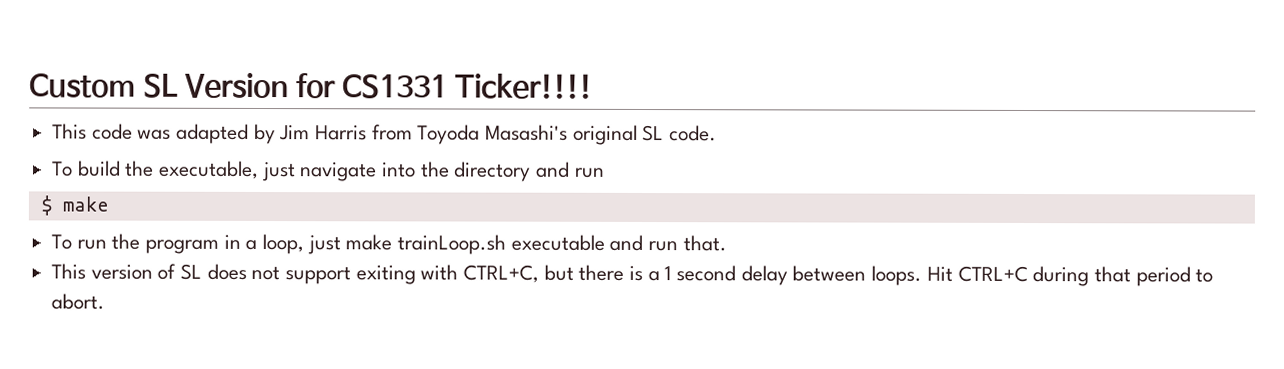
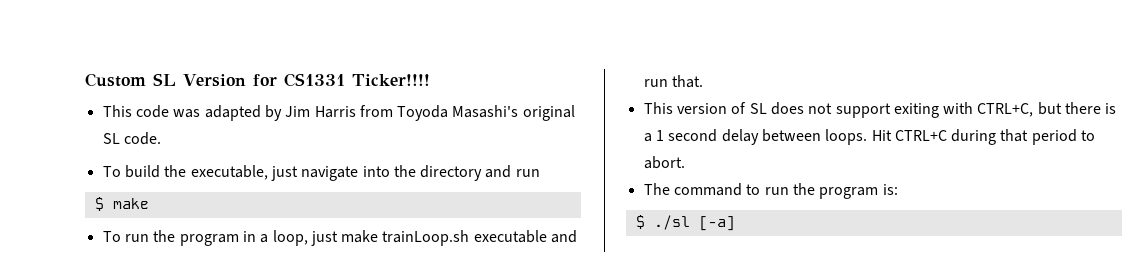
(106, 301) none -> [643,183,898,199] [635,215,735,231] // The command to run the program is: // $ ./sl [-a]

